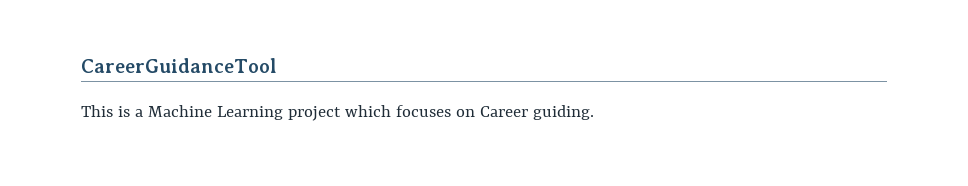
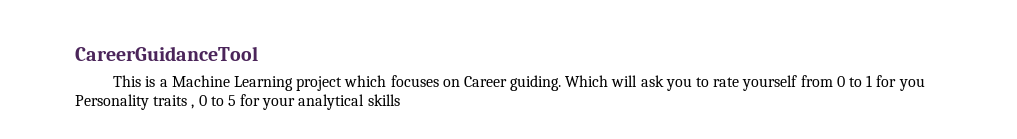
(594, 112) none -> [565,75,925,91] [75,94,400,110] Which will ask you to rate yourself from 0 to 1 for you Personality traits , 0 to 5 for your analytical skills

